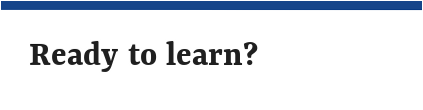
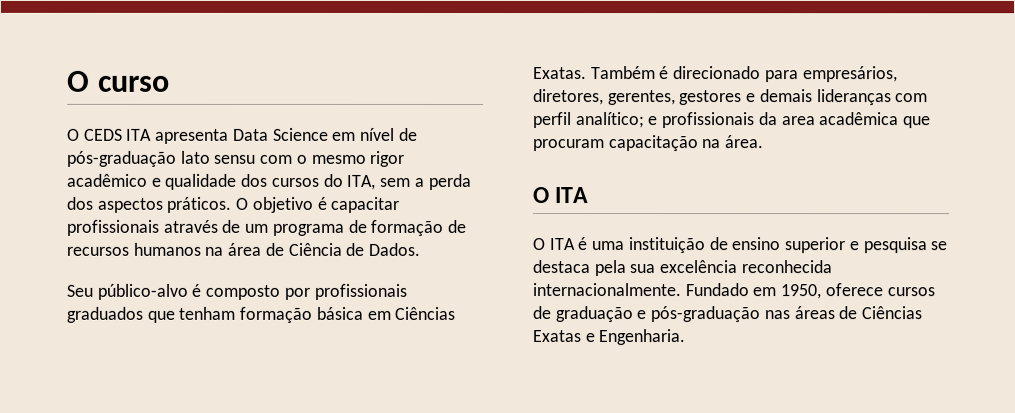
[28,40,260,72] Ready to learn? -> [67,70,170,92] [67,127,418,144] [67,150,406,167] [67,173,472,190] [66,196,401,213] [66,219,467,236] [66,242,421,256] [66,283,407,300] [66,306,456,323] [533,66,898,83] [533,89,929,106] [533,112,932,129] [533,135,765,152] [533,187,590,204] [532,237,948,254] [532,260,832,277] [532,283,935,300] [532,306,923,323] [532,329,686,346] O curso // O CEDS ITA apresenta Data Science em nível de pós-graduação lato sensu com o mesmo rigor acadêmico e qualidade dos cursos do ITA, sem a perda dos aspectos práticos. O objetivo é capacitar profissionais através de um programa de formação de recursos humanos na área de Ciência de Dados. // Seu público-alvo é composto por profissionais graduados que tenham formação básica em Ciências Exatas. Também é direcionado para empresários, diretores, gerentes, gestores e demais lideranças com perfil analítico; e profissionais da area acadêmica que procuram capacitação na área. // O ITA // O ITA é uma instituição de ensino superior e pesquisa se destaca pela sua excelência reconhecida internacionalmente. Fundado em 1950, oferece cursos de graduação e pós-graduação nas áreas de Ciências Exatas e Engenharia.

